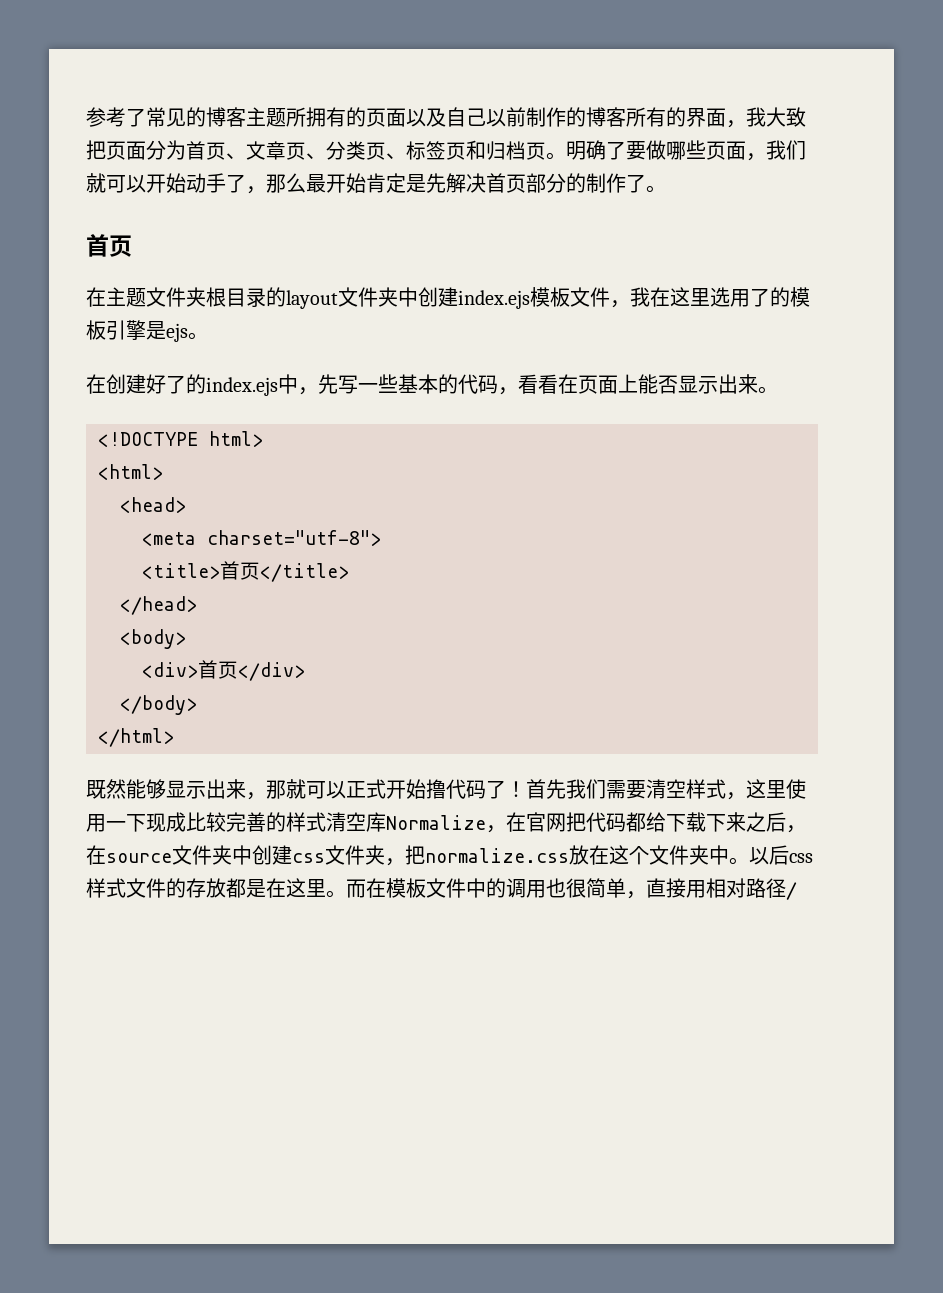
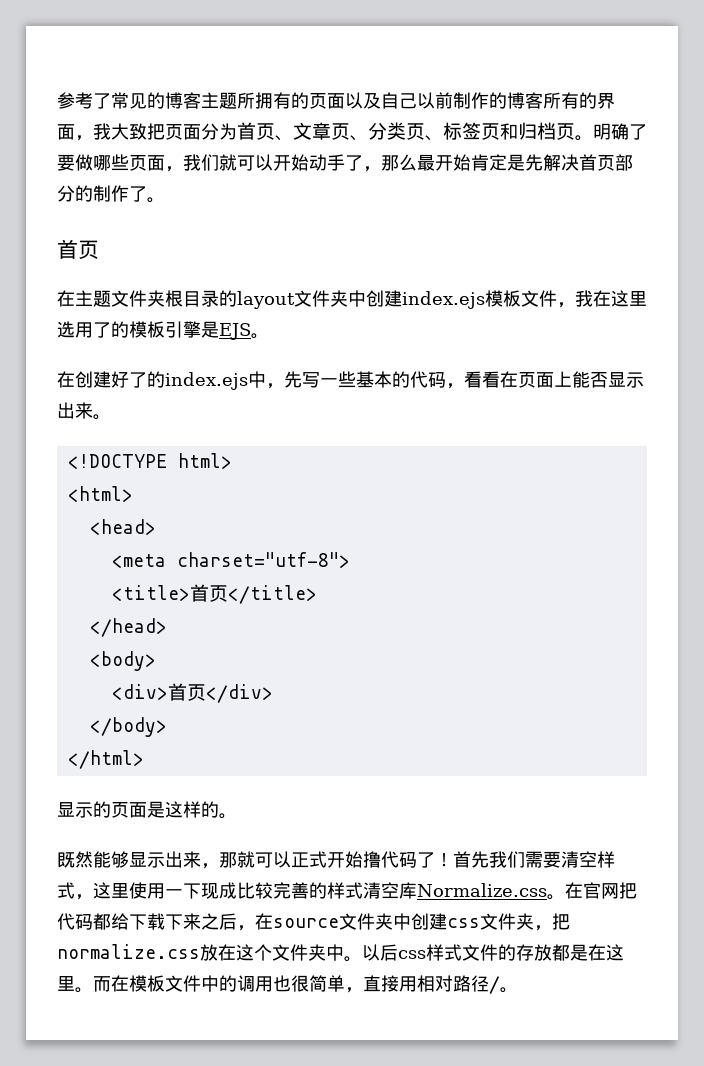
[166,323,188,342] ejs -> [219,323,251,340] EJS
(174, 737) none -> [57,801,237,819] // 显示的页面是这样的。
[386,815,506,833] Normalize， -> [417,883,565,900] Normalize.css。
(797, 891) none -> [500,987,518,993] 。

